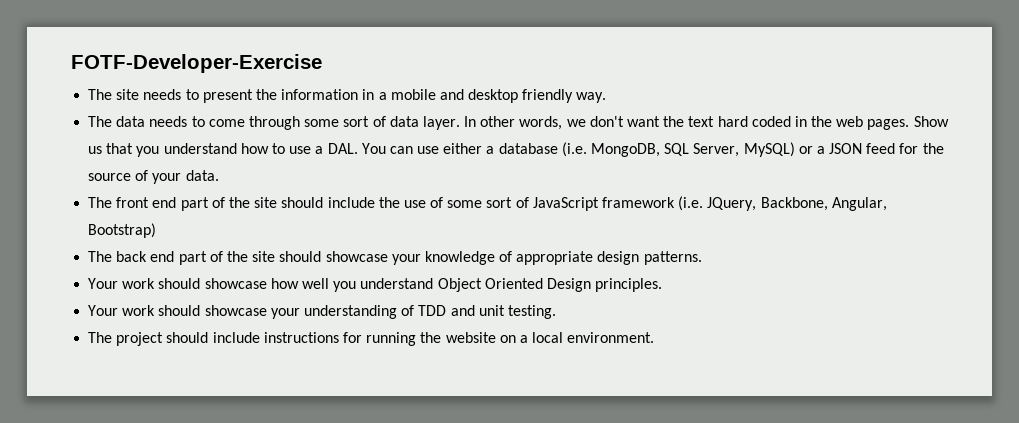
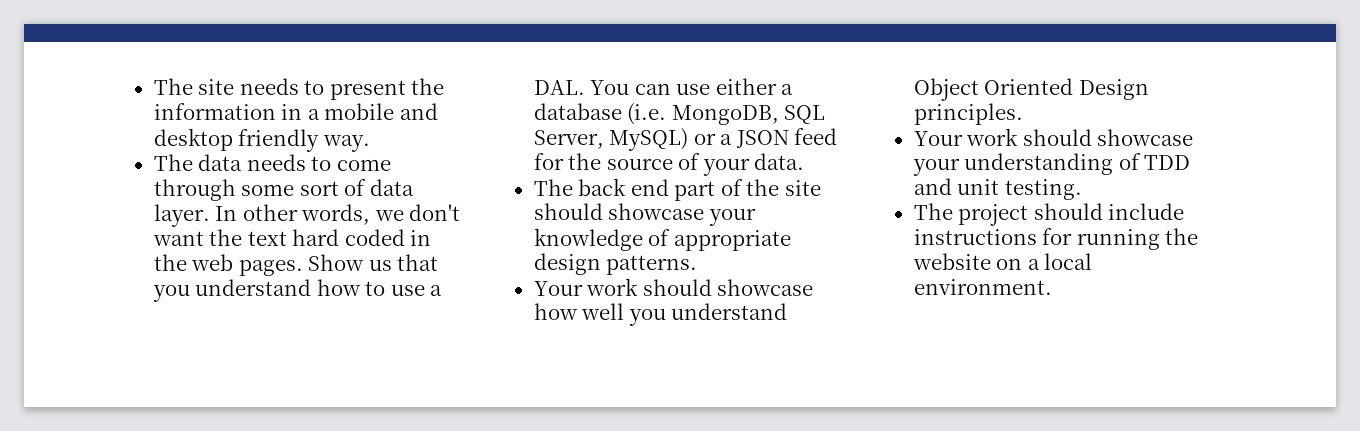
[71,54,322,73] FOTF-Developer-Exercise // -> (153, 86) none
[88,196,887,211] [88,223,157,238] // The front end part of the site should include the use of some sort of JavaScript framework (i.e. JQuery, Backbone, Angular, Bootstrap) -> (805, 161) none

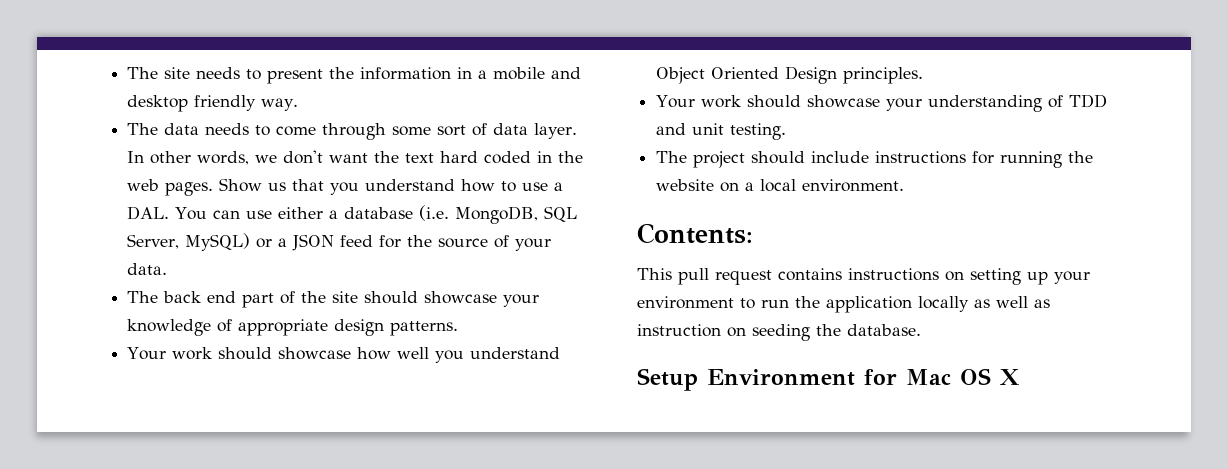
(1052, 287) none -> [637,223,753,244] [637,268,1090,285] [637,296,1050,313] [637,324,921,341] [637,368,1019,391] // Contents: // This pull request contains instructions on setting up your environment to run the application locally as well as instruction on seeding the database. // Setup Environment for Mac OS X

